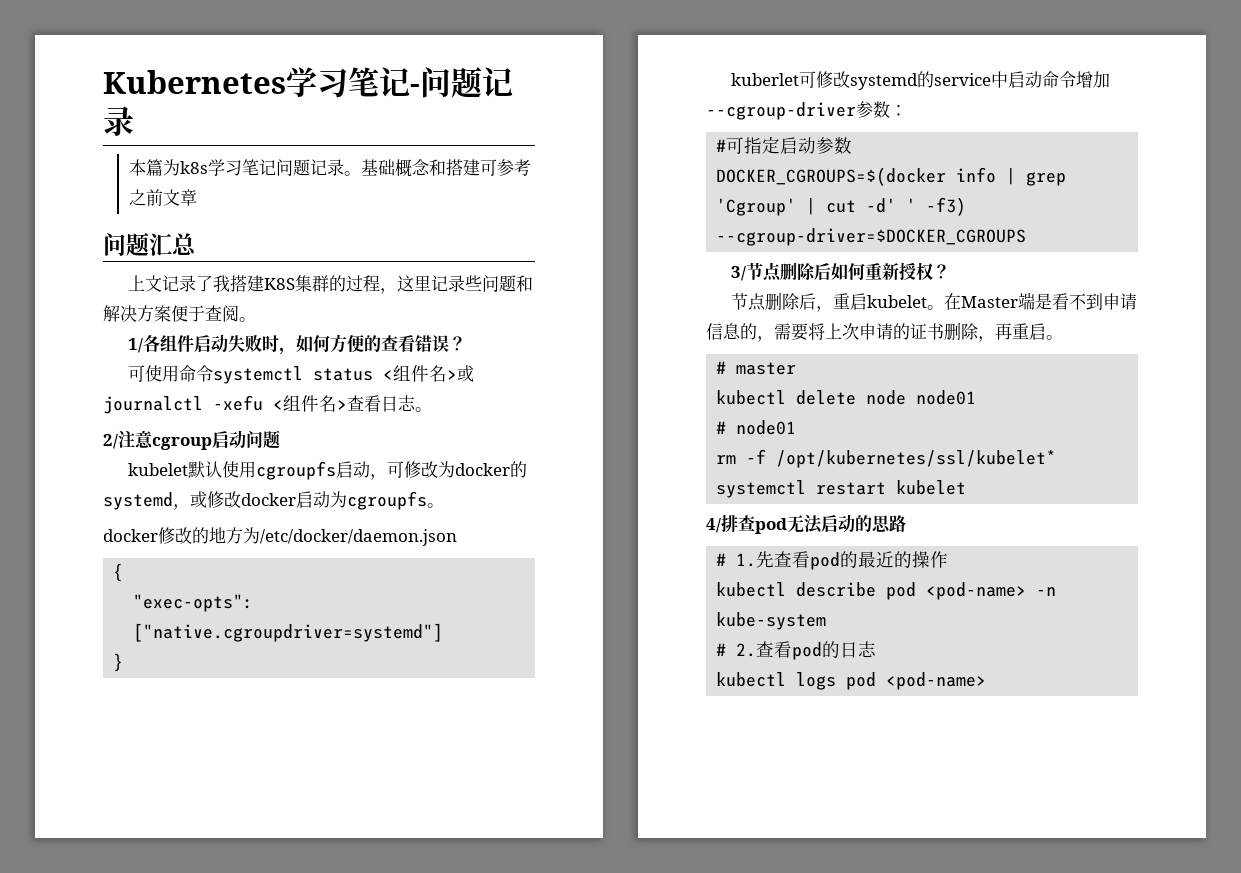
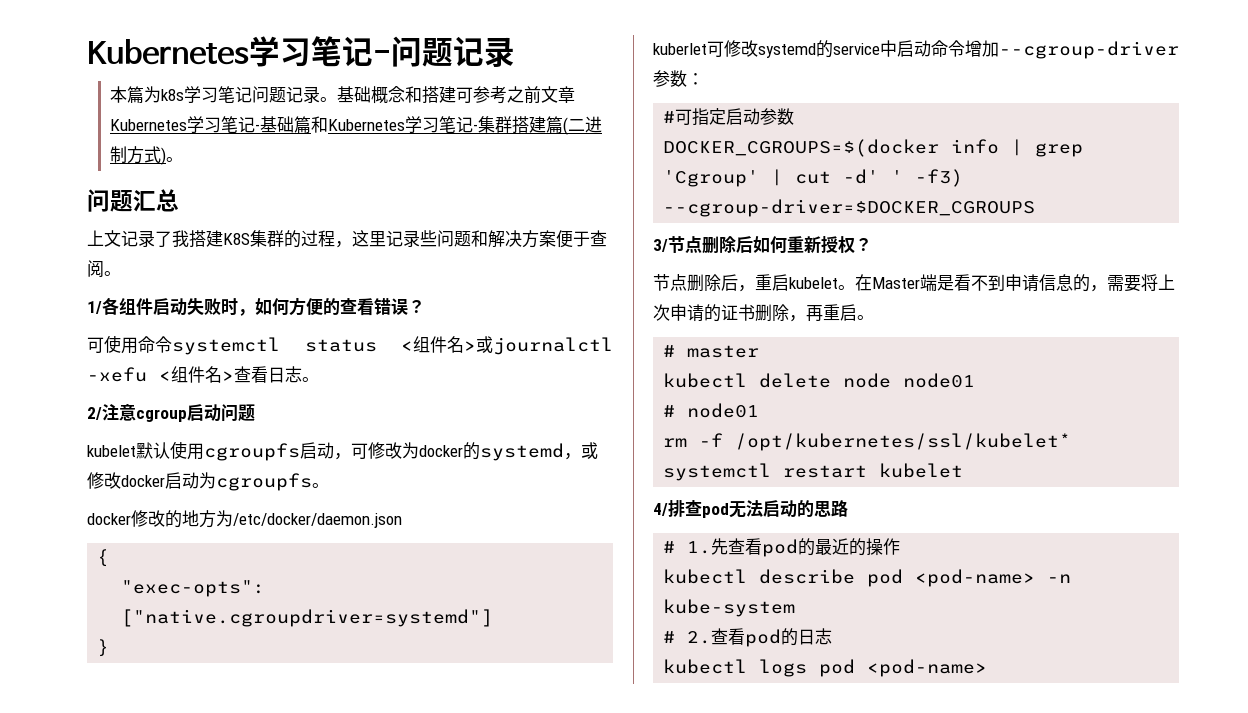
(197, 197) none -> [109,116,602,135] [109,146,183,165] Kubernetes学习笔记-基础篇和Kubernetes学习笔记-集群搭建篇(二进制方式)。

